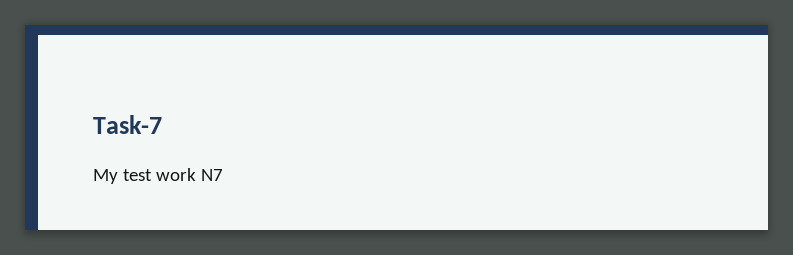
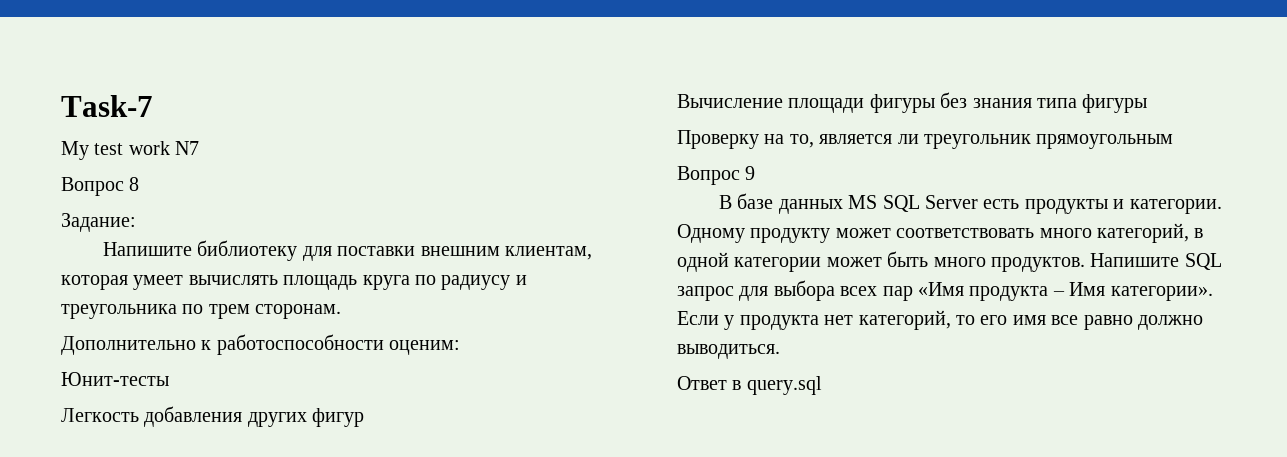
(223, 175) none -> [61,177,140,196] [61,213,136,232] [102,240,592,261] [61,275,527,290] [61,304,342,319] [61,334,461,355] [61,372,169,386] [61,406,365,427] [677,92,1148,113] [677,130,1174,149] [677,166,756,185] [718,193,1222,214] [677,223,1204,243] [677,251,1222,272] [677,280,1213,301] [677,310,1203,330] [677,344,780,359] [677,376,822,395] // Вопрос 8 // Задание: // Напишите библиотеку для поставки внешним клиентам, которая умеет вычислять площадь круга по радиусу и треугольника по трем сторонам. // Дополнительно к работоспособности оценим: // Юнит-тесты // Легкость добавления других фигур // Вычисление площади фигуры без знания типа фигуры // Проверку на то, является ли треугольник прямоугольным // Вопрос 9 // В базе данных MS SQL Server есть продукты и категории. Одному продукту может соответствовать много категорий, в одной категории может быть много продуктов. Напишите SQL запрос для выбора всех пар «Имя продукта – Имя категории». Если у продукта нет категорий, то его имя все равно должно выводиться. // Ответ в query.sql

